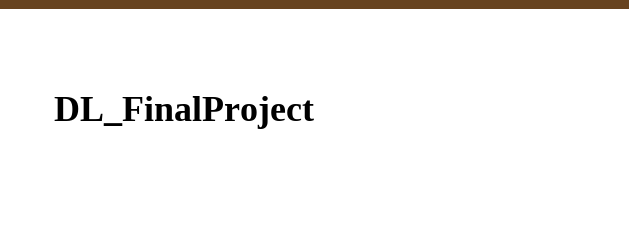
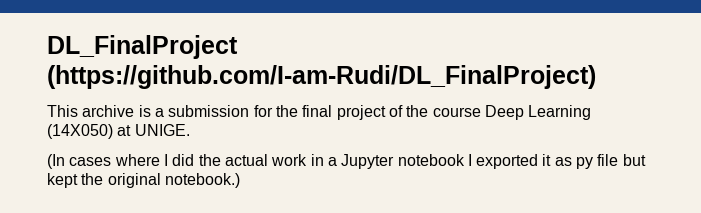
(314, 112) none -> [47,65,596,89] [47,105,592,120] [47,124,190,139] [47,154,646,169] [47,173,240,188] (https://github.com/I-am-Rudi/DL_FinalProject) // This archive is a submission for the final project of the course Deep Learning (14X050) at UNIGE. // (In cases where I did the actual work in a Jupyter notebook I exported it as py file but kept the original notebook.)

